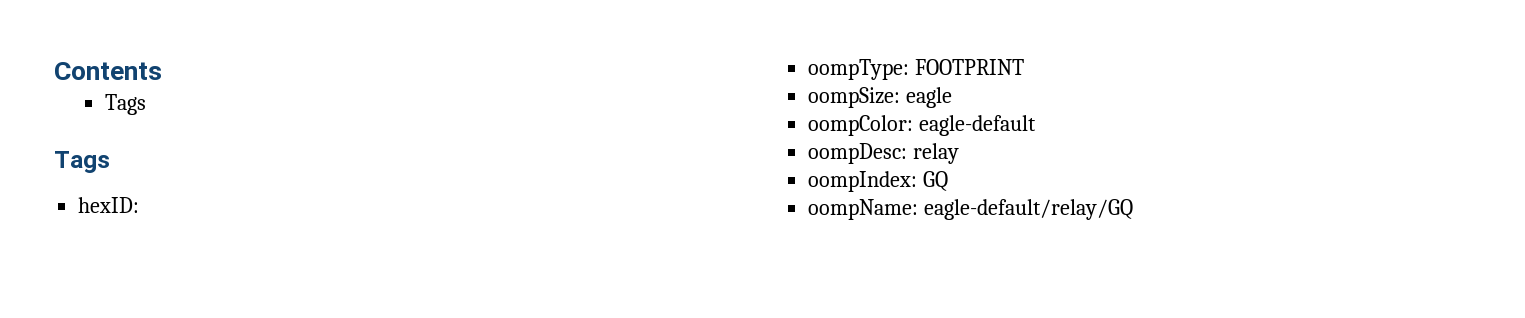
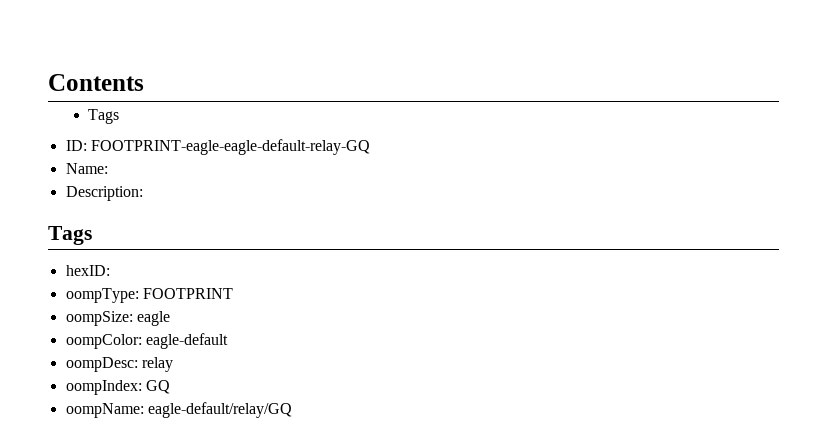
(146, 104) none -> [65,139,370,155] [65,163,108,174] [65,186,143,201] // ID: FOOTPRINT-eagle-eagle-default-relay-GQ // Name: // Description:

